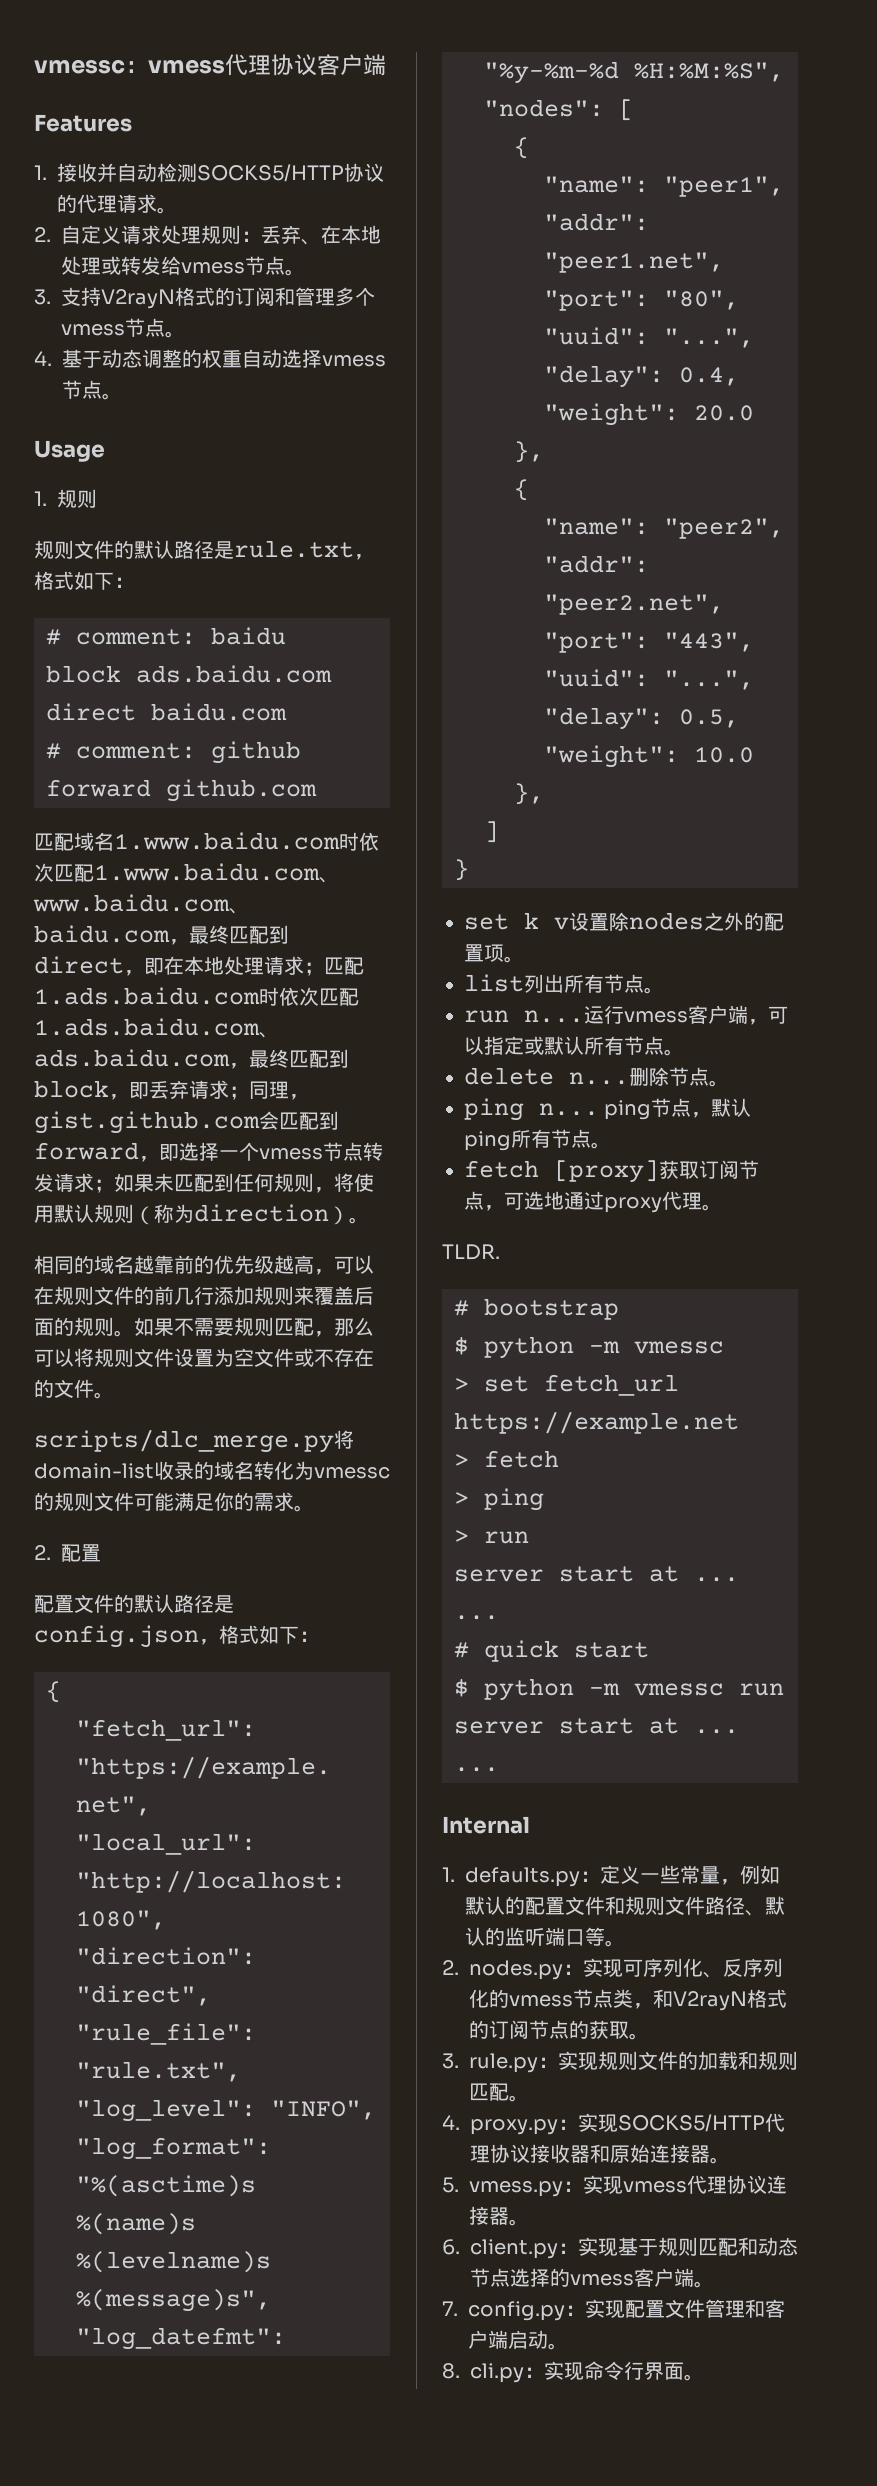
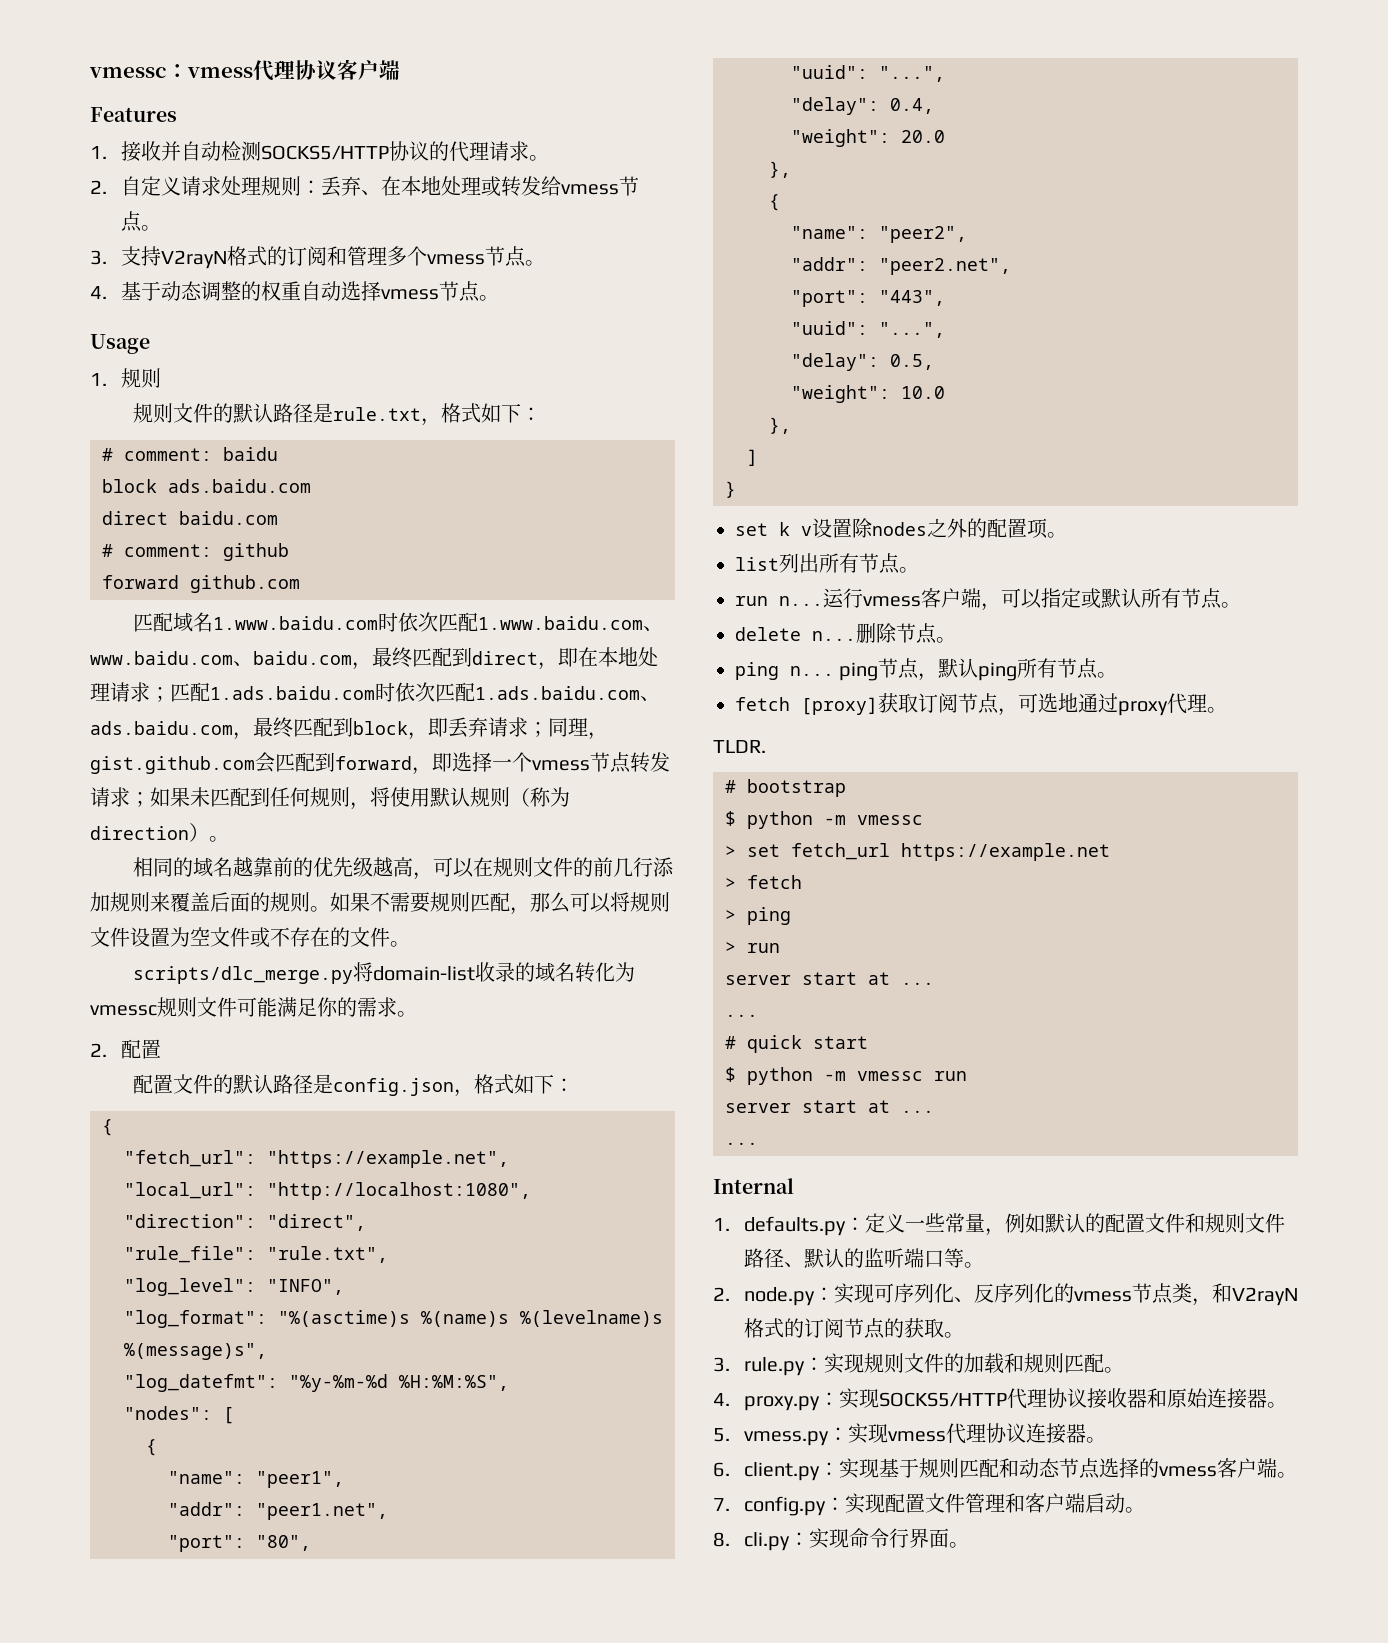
[34,1492,54,1511] 的 -> (157, 1010) none
[469,1960,563,1980] nodes.py -> [743,1287,815,1306] node.py

